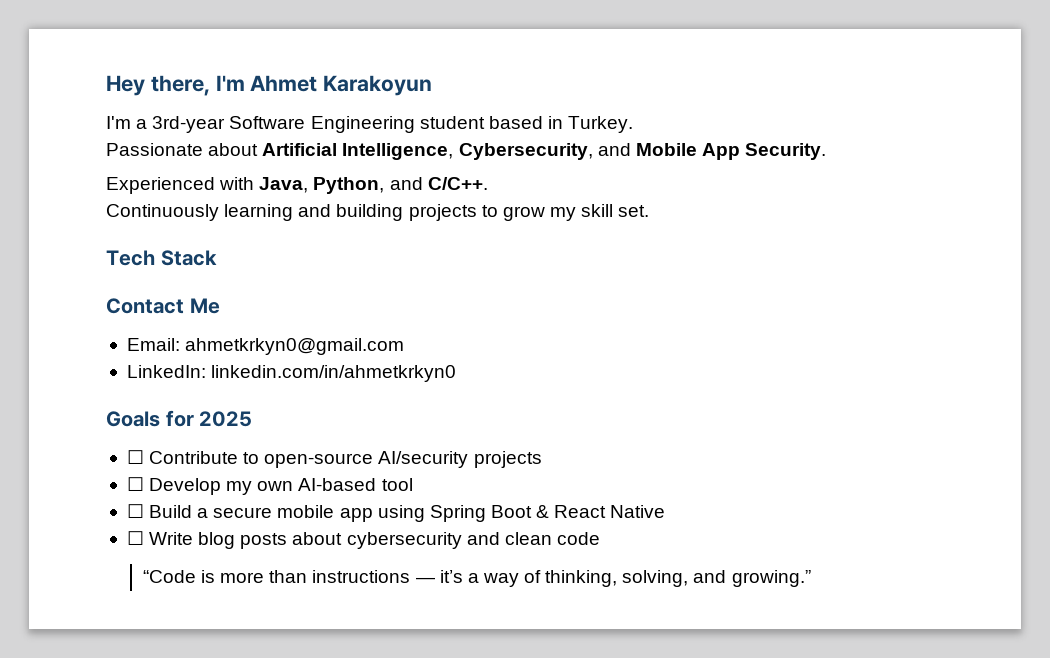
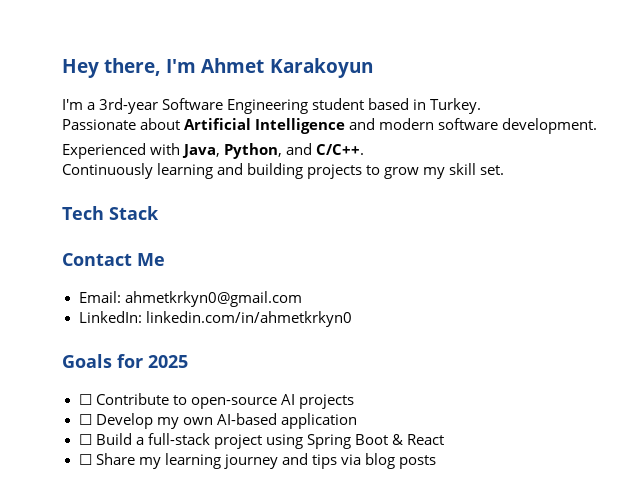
[342,143,827,160] Intelligence, Cybersecurity, and Mobile App Security. -> [255,118,598,134] Intelligence and modern software development.
[378,451,469,468] AI/security -> [280,394,295,405] AI
[381,478,413,491] tool -> [280,413,357,429] application
[213,505,373,522] secure mobile app -> [147,433,262,449] full-stack project
[610,505,666,518] [126,531,600,549] [142,570,811,587] Native // ☐ Write blog posts about cybersecurity and clean code // “Code is more than instructions — it’s a way of thinking, solving, and growing.” -> [78,453,436,469] // ☐ Share my learning journey and tips via blog posts

